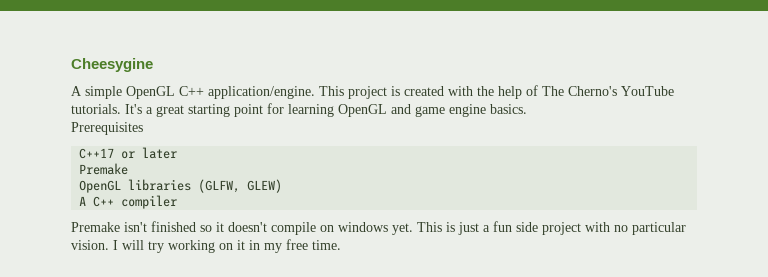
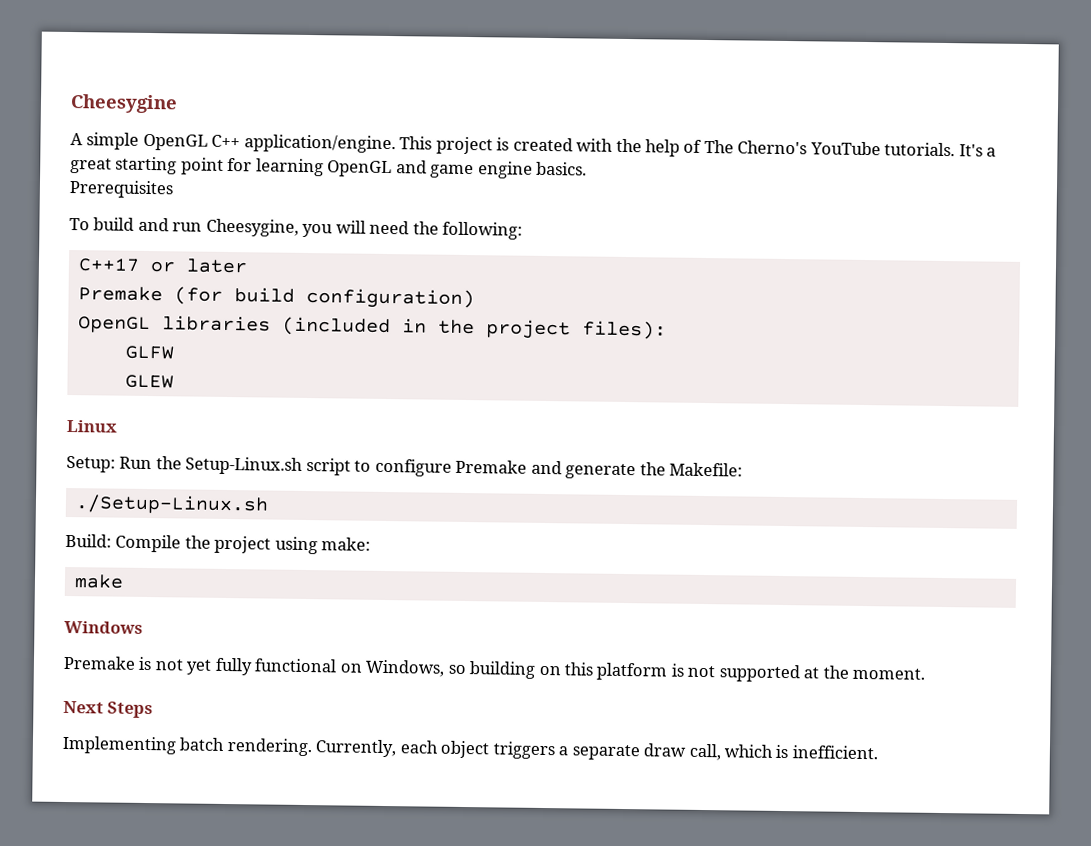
(143, 128) none -> [69,217,524,240] // To build and run Cheesygine, you will need the following:
(129, 169) none -> [173,286,475,310] (for build configuration)
[198,179,283,193] [79,195,178,209] [71,221,686,235] [71,239,341,253] (GLFW, GLEW) // A C++ compiler // Premake isn't finished so it doesn't compile on windows yet. This is just a fun side project with no particular vision. I will try working on it in my free time. -> [281,316,667,340] [124,345,174,360] [124,374,174,389] [66,419,117,433] [66,455,744,480] [74,494,269,515] [65,533,372,555] [73,574,124,589] [64,620,143,634] [63,655,926,683] [63,700,154,719] [62,735,878,761] (included in the project files): // GLFW // GLEW // Linux // Setup: Run the Setup-Linux.sh script to configure Premake and generate the Makefile: // ./Setup-Linux.sh // Build: Compile the project using make: // make // Windows // Premake is not yet fully functional on Windows, so building on this platform is not supported at the moment. // Next Steps // Implementing batch rendering. Currently, each object triggers a separate draw call, which is inefficient.

